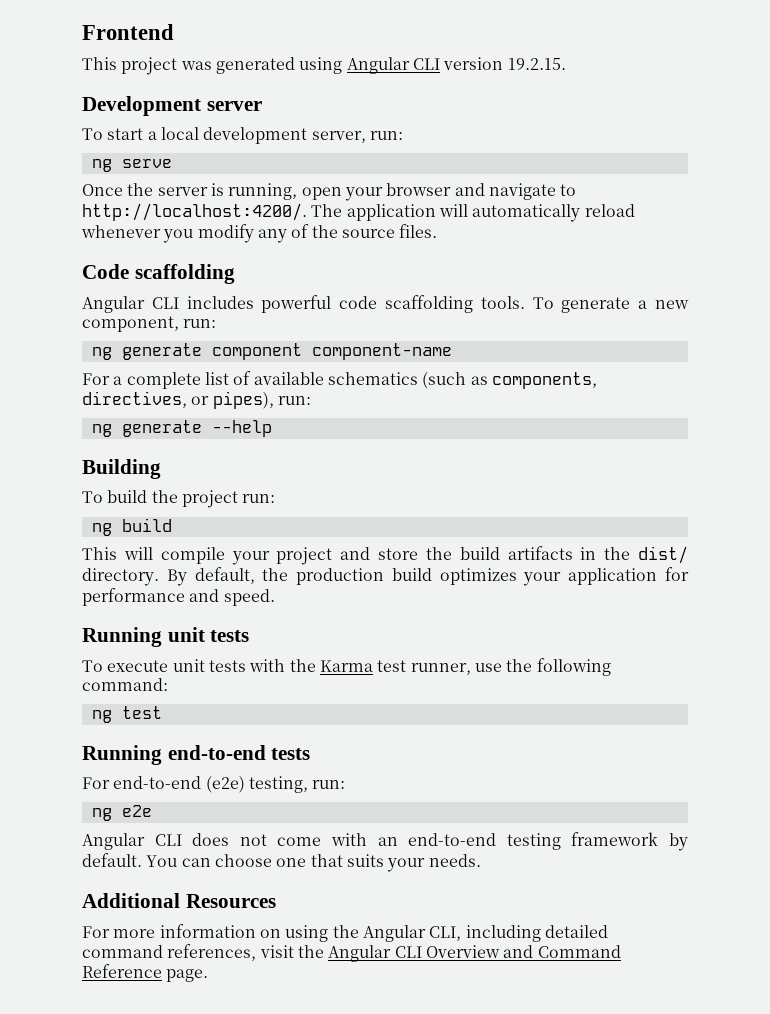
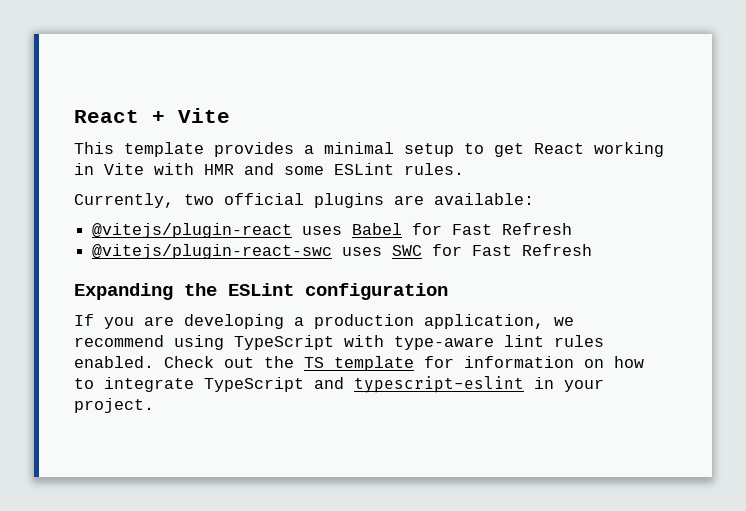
[82,24,174,40] [82,57,566,75] [82,96,262,116] [82,127,403,144] [91,159,172,172] [82,183,577,201] [82,203,635,222] [81,224,438,243] [82,264,235,284] [82,295,689,313] [82,316,217,332] [91,343,452,360] [82,371,597,389] [82,391,311,409] [91,420,272,437] [82,459,161,479] [82,490,276,508] [91,518,172,536] [82,546,688,565] [82,567,689,586] [82,588,275,606] [82,627,250,647] [82,658,611,676] [82,678,168,691] [91,706,162,723] [82,745,311,765] [82,776,346,793] [91,805,152,821] [82,832,689,851] [82,853,481,872] [82,893,276,908] [82,924,608,942] [82,944,621,962] [82,964,209,982] Frontend // This project was generated using Angular CLI version 19.2.15. // Development server // To start a local development server, run: // ng serve // Once the server is running, open your browser and navigate to http://localhost:4200/. The application will automatically reload whenever you modify any of the source files. // Code scaffolding // Angular CLI includes powerful code scaffolding tools. To generate a new component, run: // ng generate component component-name // For a complete list of available schematics (such as components, directives, or pipes), run: // ng generate --help // Building // To build the project run: // ng build // This will compile your project and store the build artifacts in the dist/ directory. By default, the production build optimizes your application for performance and speed. // Running unit tests // To execute unit tests with the Karma test runner, use the following command: // ng test // Running end-to-end tests // For end-to-end (e2e) testing, run: // ng e2e // Angular CLI does not come with an end-to-end testing framework by default. You can choose one that suits your needs. // Additional Resources // For more information on using the Angular CLI, including detailed command references, visit the Angular CLI Overview and Command Reference page. -> [74,108,230,123] [74,142,664,157] [74,163,464,175] [74,193,534,208] [92,223,573,238] [92,244,593,259] [74,283,448,300] [74,314,574,329] [74,335,604,350] [74,356,644,371] [74,376,604,393] [74,398,154,413] React + Vite // This template provides a minimal setup to get React working in Vite with HMR and some ESLint rules. // Currently, two official plugins are available: // @vitejs/plugin-react uses Babel for Fast Refresh // @vitejs/plugin-react-swc uses SWC for Fast Refresh // Expanding the ESLint configuration // If you are developing a production application, we recommend using TypeScript with type-aware lint rules enabled. Check out the TS template for information on how to integrate TypeScript and typescript-eslint in your project.

